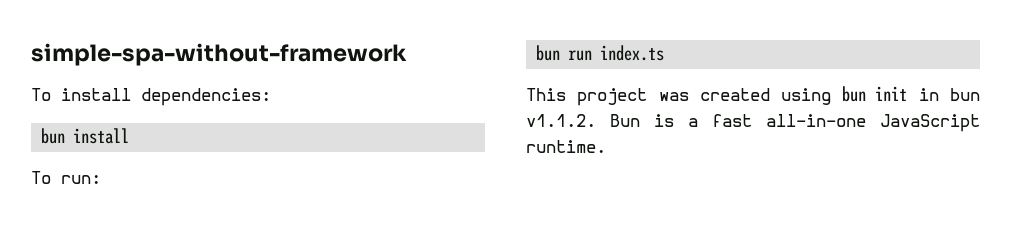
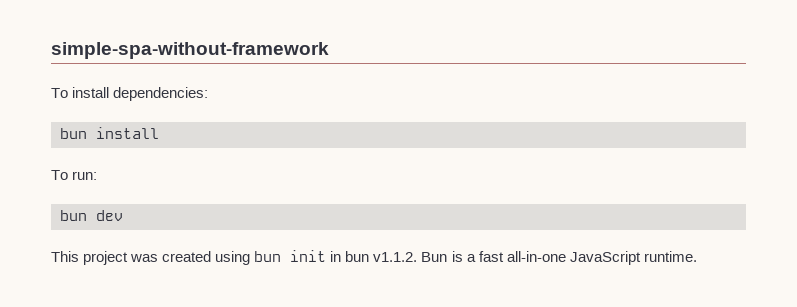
[568,45,665,61] run index.ts -> [96,210,123,221] dev

